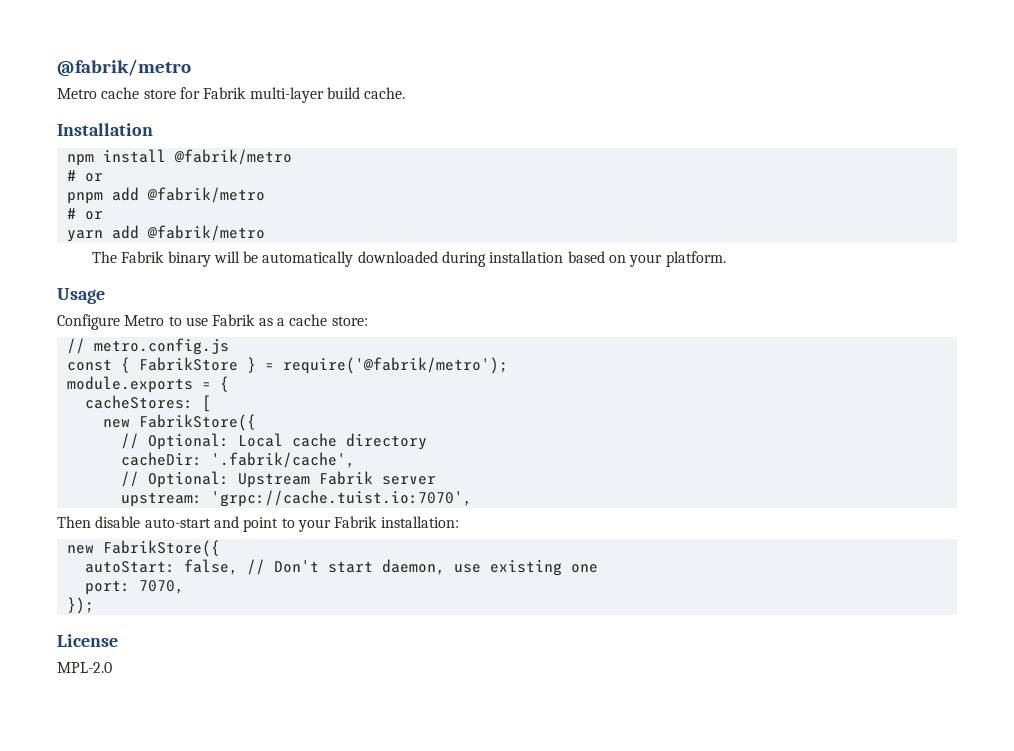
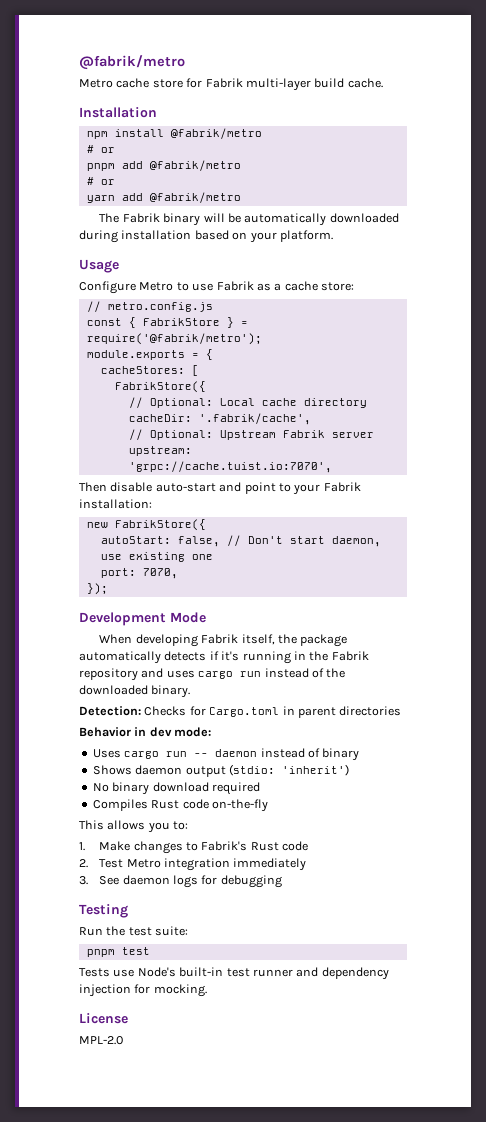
[102,419,130,428] new -> (199, 370) none
(94, 605) none -> [79,612,206,626] [99,634,348,647] [79,651,369,664] [79,668,346,681] [79,685,191,698] [79,706,402,718] [79,727,212,737] [92,748,360,761] [92,764,349,777] [92,782,260,795] [92,799,268,812] [79,820,189,833] [79,841,309,854] [79,858,307,871] [79,875,282,888] [79,904,128,918] [79,926,189,936] [86,947,150,957] [79,967,389,980] [79,984,207,997] // Development Mode // When developing Fabrik itself, the package automatically detects if it's running in the Fabrik repository and uses cargo run instead of the downloaded binary. // Detection: Checks for Cargo.toml in parent directories // Behavior in dev mode: // Uses cargo run -- daemon instead of binary // Shows daemon output (stdio: 'inherit') // No binary download required // Compiles Rust code on-the-fly // This allows you to: // 1. Make changes to Fabrik's Rust code // 2. Test Metro integration immediately // 3. See daemon logs for debugging // Testing // Run the test suite: // pnpm test // Tests use Node's built-in test runner and dependency injection for mocking.

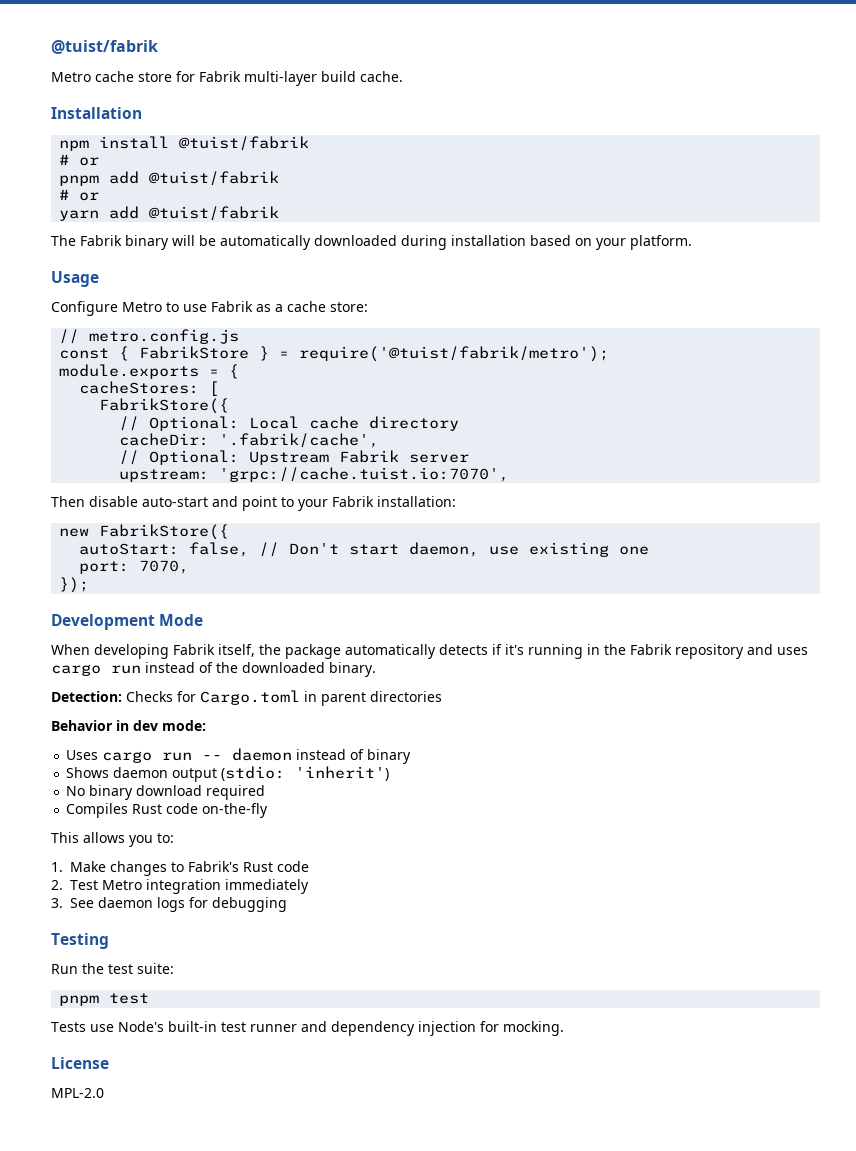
[79,55,185,70] @fabrik/metro -> [51,40,158,54] @tuist/fabrik
[170,128,262,139] @fabrik/metro -> [179,136,310,151] @tuist/fabrik
[149,160,241,171] @fabrik/metro -> [149,171,280,186] @tuist/fabrik
[149,192,241,203] @fabrik/metro -> [149,206,280,221] @tuist/fabrik
[86,333,262,345] require('@fabrik/metro'); -> [299,346,610,362] require('@tuist/fabrik/metro');

